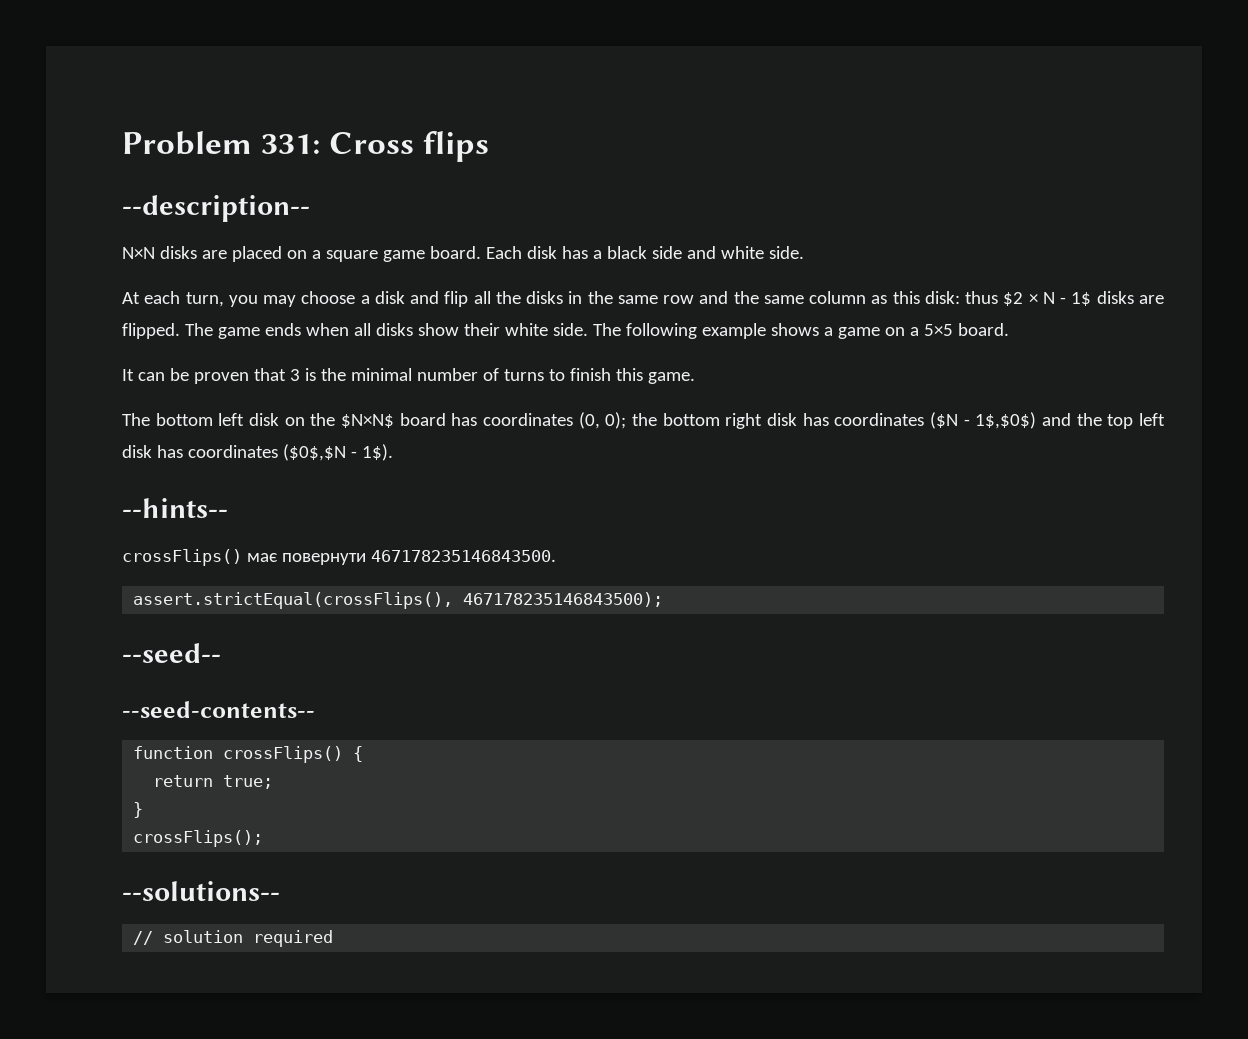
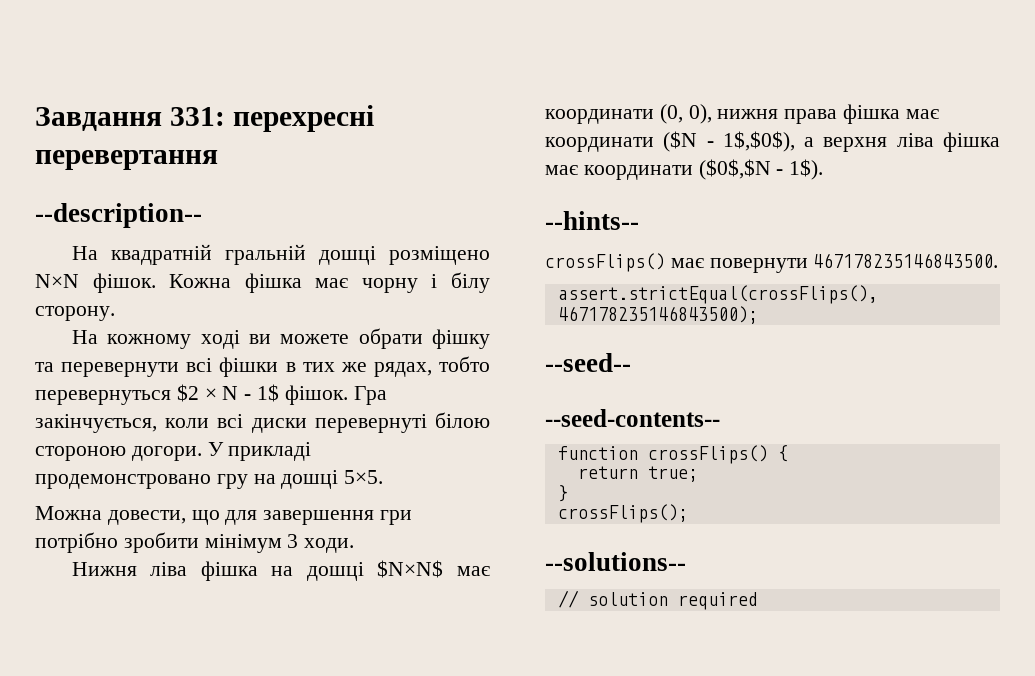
[122,131,490,162] [122,195,310,222] [122,246,804,262] [122,291,999,307] Problem 331: Cross flips // --description-- // N×N disks are placed on a square game board. Each disk has a black side and white side. // At each turn, you may choose a disk and flip all the disks in the same row and the same column as this disk: thus -> [35,105,374,132] [35,150,218,170] [35,203,202,228] [71,244,490,265] [35,272,490,293] [35,306,115,321] [71,328,490,349] [35,356,490,377] [35,390,171,405] Завдання 331: перехресні перевертання // --description-- // На квадратній гральній дошці розміщено N×N фішок. Кожна фішка має чорну і білу сторону. // На кожному ході ви можете обрати фішку та перевернути всі фішки в тих же рядах, тобто перевернуться
[1096,291,1164,304] [122,323,1009,339] [122,368,695,384] [122,412,1165,429] [122,445,278,458] disks are flipped. The game ends when all disks show their white side. The following example shows a game on a 5×5 board. // It can be proven that 3 is the minimal number of turns to finish this game. // The bottom left disk on the $N×N$ board has coordinates (0, 0); the bottom right disk has coordinates ($N - 1$,$0$) and the top left disk has coordinates -> [284,385,387,405] [35,412,490,433] [35,442,312,461] [35,470,384,489] [35,506,413,525] [35,532,355,553] [71,560,491,581] [545,104,939,124] [545,131,1000,152] [545,165,693,180] фішок. Гра закінчується, коли всі диски перевернуті білою стороною догори. У прикладі продемонстровано гру на дошці 5×5. // Можна довести, що для завершення гри потрібно зробити мінімум 3 ходи. // Нижня ліва фішка на дошці $N×N$ має координати (0, 0), нижня права фішка має координати ($N - 1$,$0$), а верхня ліва фішка має координати

